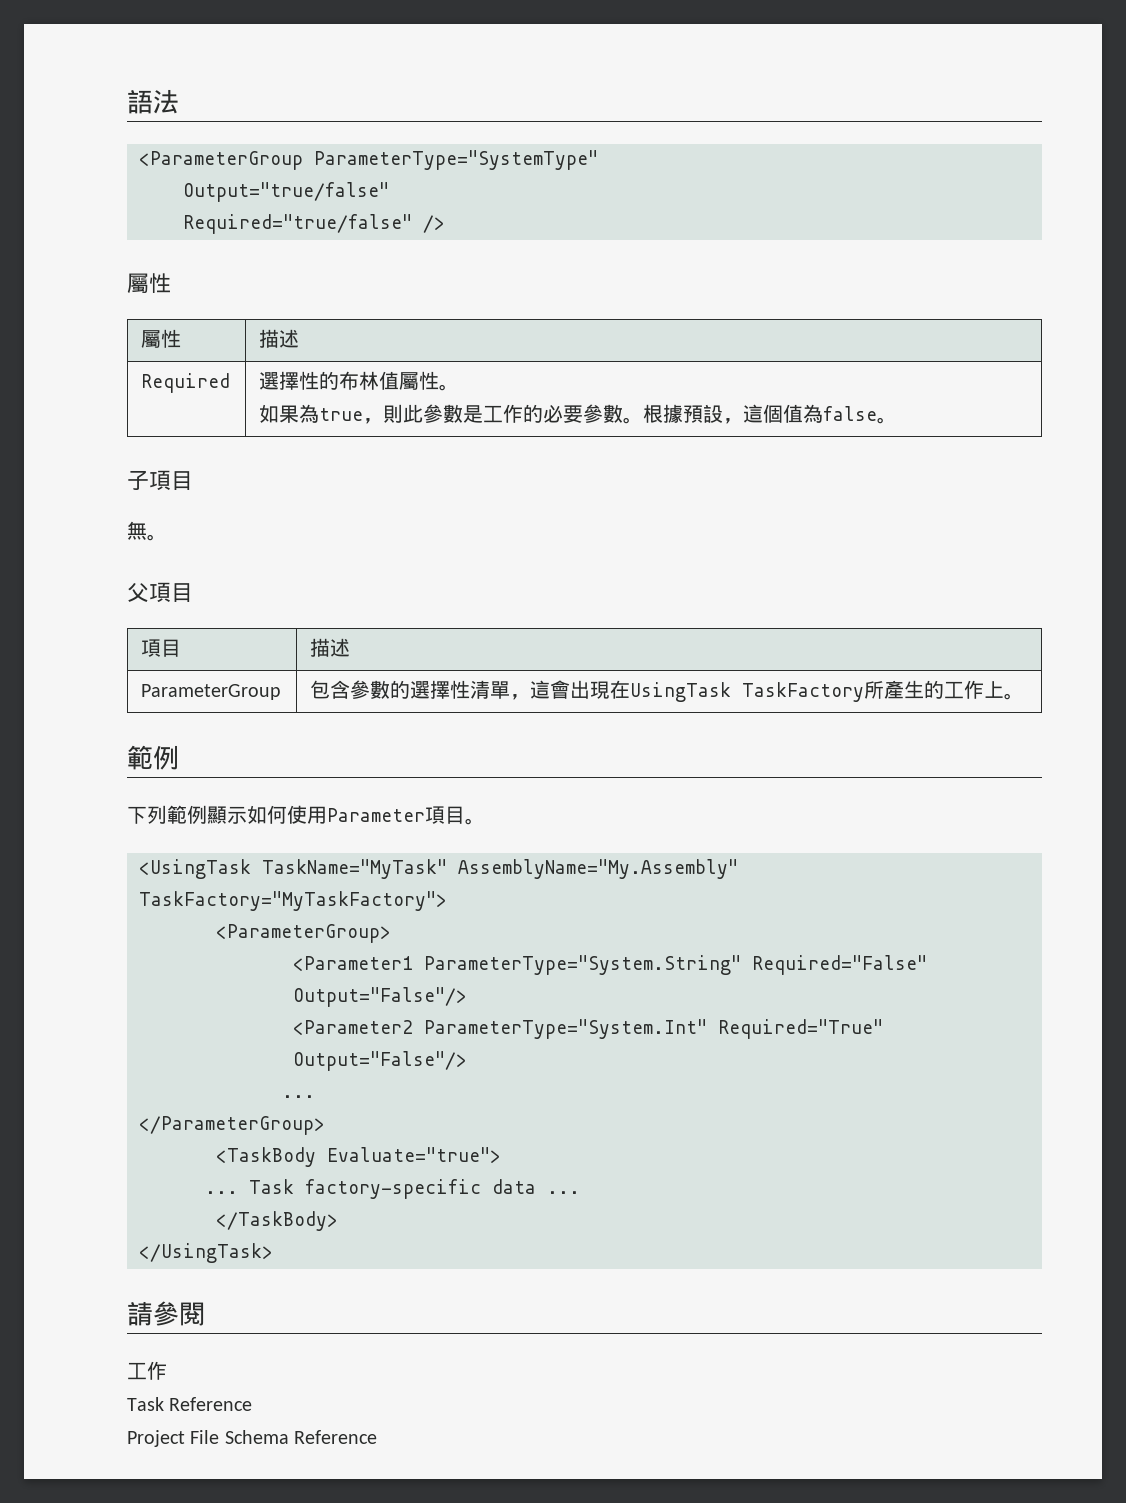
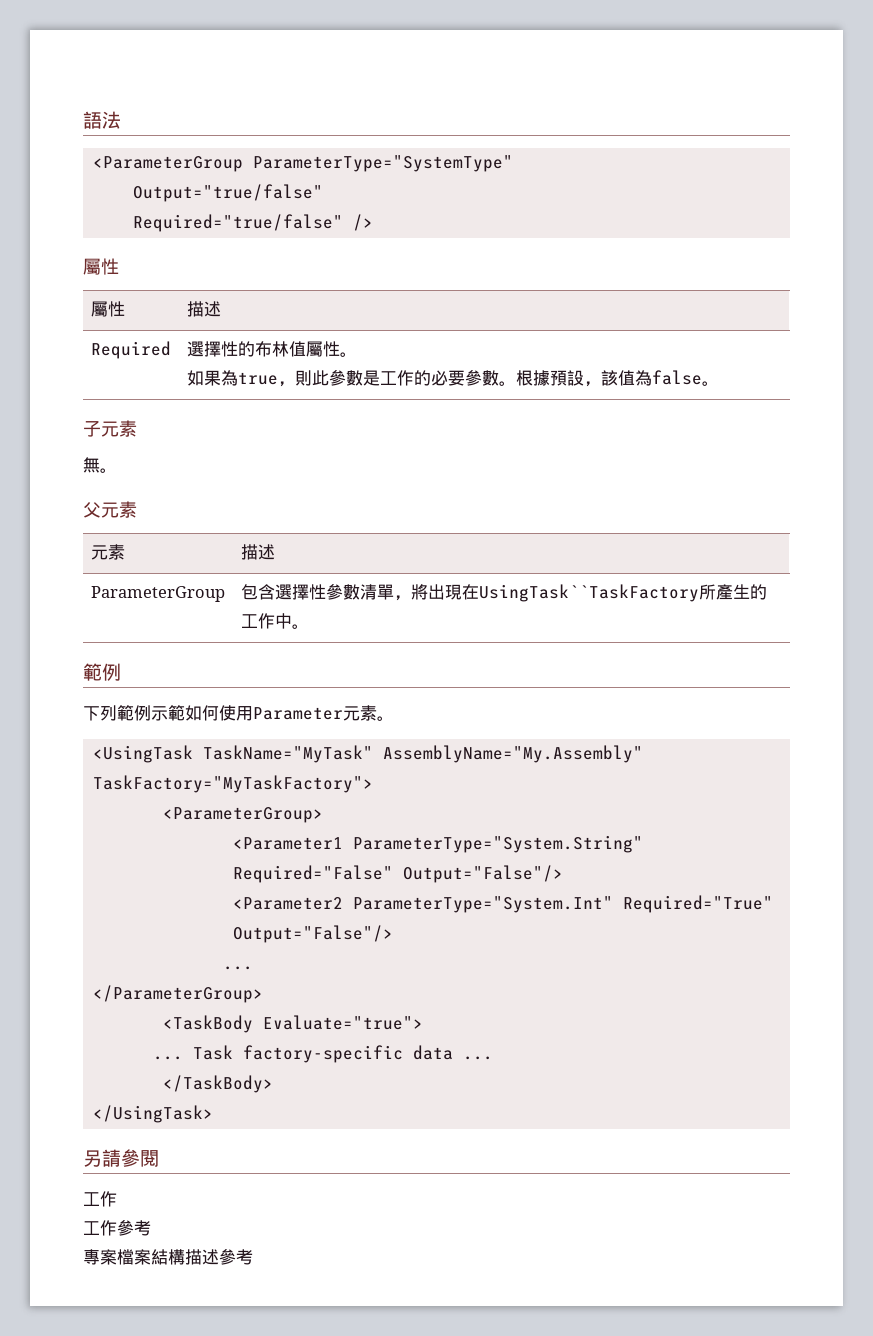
[743,404,784,423] 這個 -> [600,370,618,386] 該
[149,470,193,491] 項目 -> [101,420,137,437] 元素
[149,582,193,603] [141,639,182,657] 項目 // 項目 -> [101,501,137,518] [90,544,125,560] 元素 // 元素
[350,680,865,702] 參數的選擇性清單，這會出現在UsingTask TaskFactory -> [274,583,699,602] 選擇性參數清單，將出現在UsingTask``TaskFactory
[984,681,1005,698] 上 -> [274,613,292,629] 中
[207,806,247,824] 顯示 -> [151,705,185,721] 示範
[425,806,465,824] 項目 -> [343,705,377,721] 元素
(273, 1253) none -> [83,1150,102,1167] 另
[127,1397,253,1411] [127,1430,378,1447] Task Reference // Project File Schema Reference -> [83,1219,151,1236] [83,1248,253,1265] 工作參考 // 專案檔案結構描述參考

